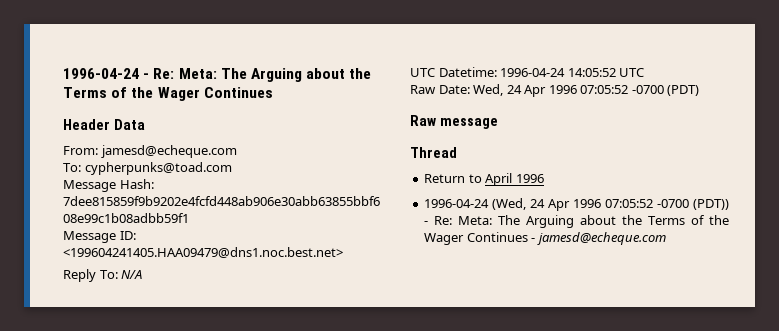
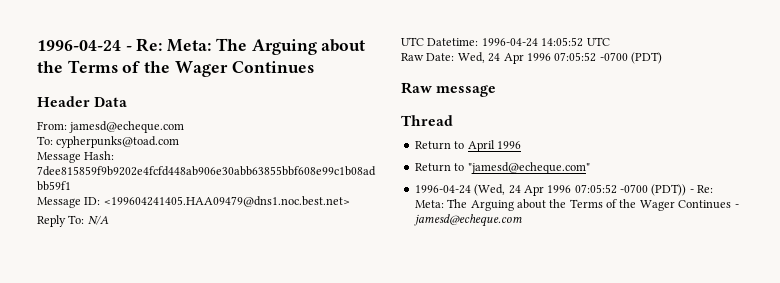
(544, 178) none -> [414,162,590,174] // Return to "jamesd@echeque.com"

